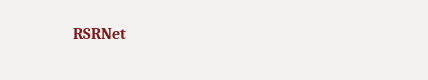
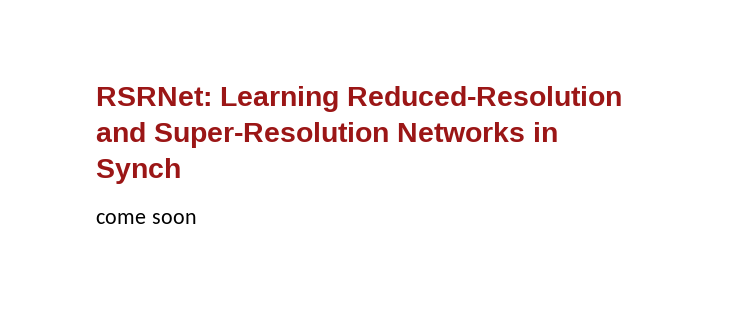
[73,28,126,39] RSRNet -> [96,86,622,112] [96,122,558,148] [96,158,181,184] [96,213,197,224] RSRNet: Learning Reduced-Resolution and Super-Resolution Networks in Synch // come soon

